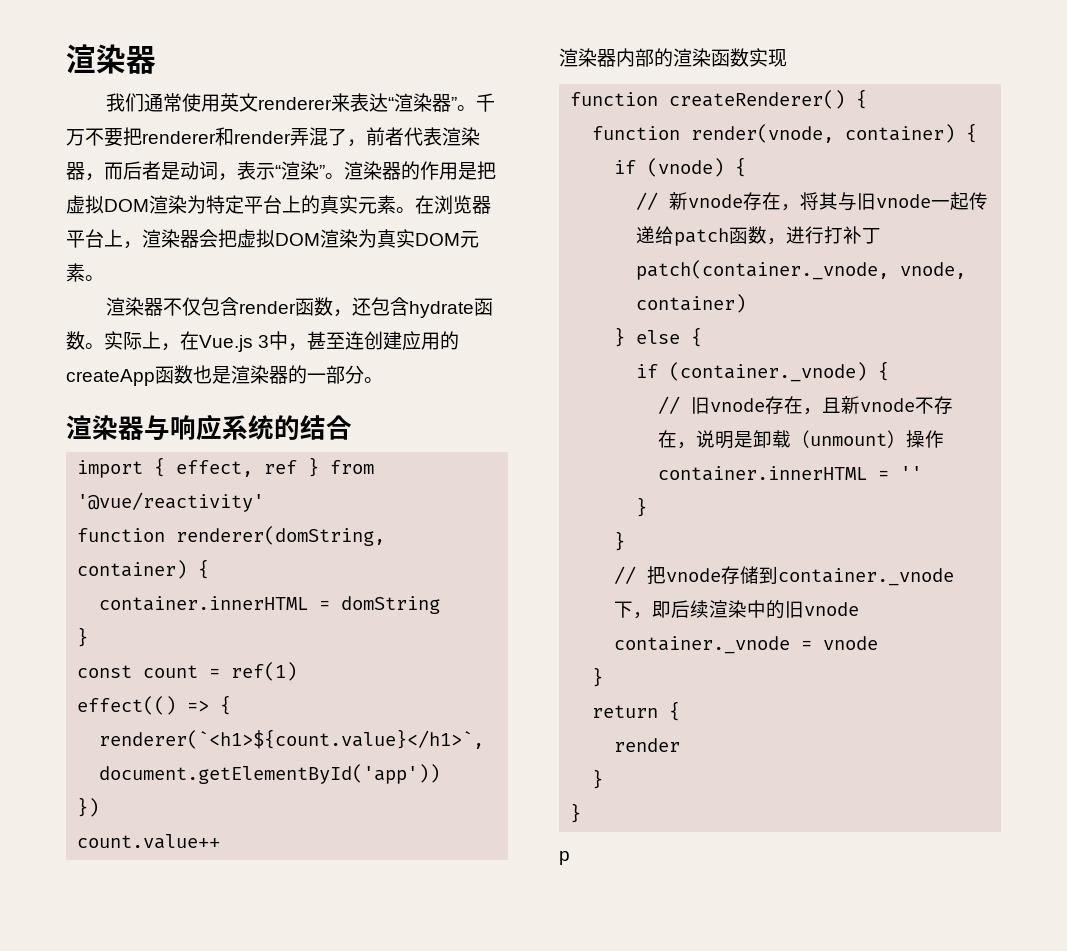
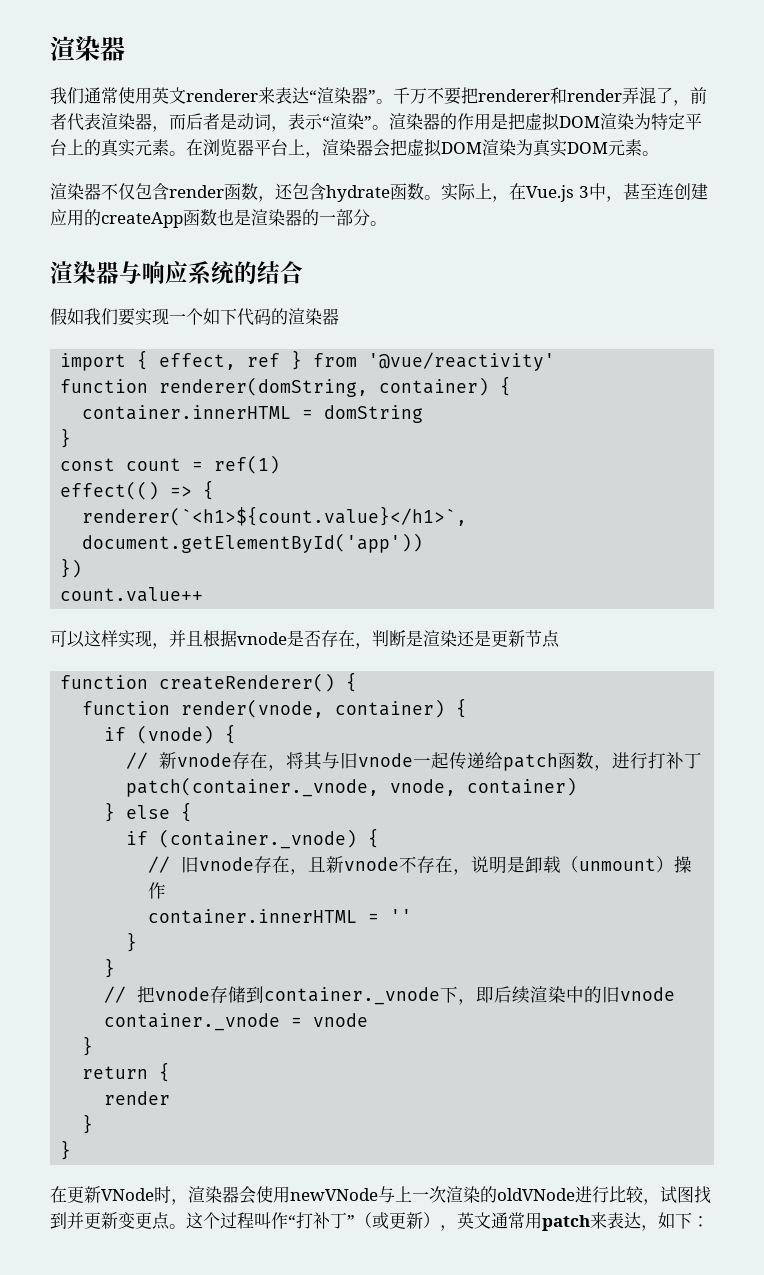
(352, 427) none -> [50,308,339,326] // 假如我们要实现一个如下代码的渲染器
[559,48,787,67] 渲染器内部的渲染函数实现 -> [50,630,560,649] 可以这样实现，并且根据vnode是否存在，判断是渲染还是更新节点
[559,851,570,865] p -> [50,1186,711,1205] [50,1212,709,1231] 在更新VNode时，渲染器会使用newVNode与上一次渲染的oldVNode进行比较，试图找到并更新变更点。这个过程叫作“打补丁”（或更新），英文通常用patch来表达，如下：

